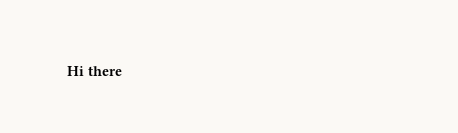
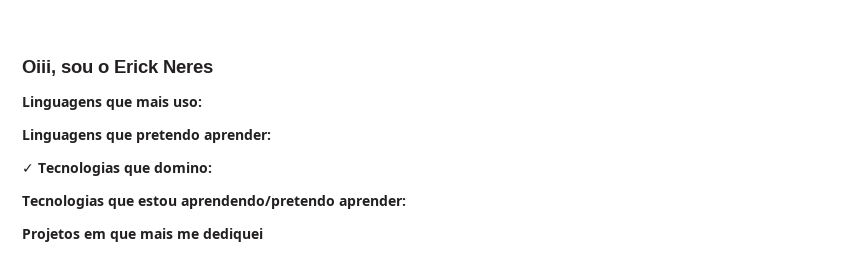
[67,66,122,76] Hi there -> [22,60,213,76] [22,96,202,110] [22,129,271,143] [22,162,212,176] [22,195,406,209] [22,228,263,242] Oiii, sou o Erick Neres // Linguagens que mais uso: // Linguagens que pretendo aprender: // ✓ Tecnologias que domino: // Tecnologias que estou aprendendo/pretendo aprender: // Projetos em que mais me dediquei

